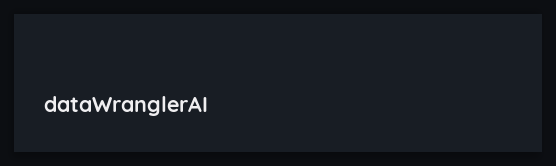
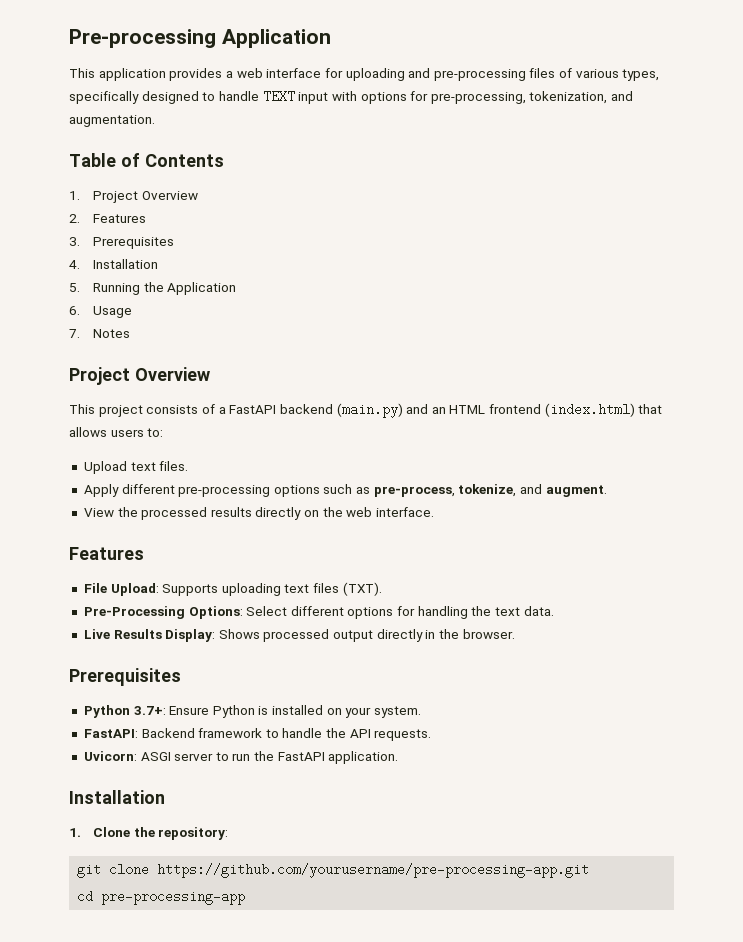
[44,96,208,116] dataWranglerAI -> [69,29,331,48] [69,68,660,81] [69,90,634,104] [69,115,155,127] [69,153,224,167] [69,191,198,203] [69,214,147,223] [69,237,175,249] [69,259,159,269] [69,282,237,295] [69,306,133,318] [69,329,131,338] [69,367,210,385] [69,403,663,418] [69,427,164,437] [83,461,189,474] [83,484,607,497] [83,507,435,520] [69,547,144,560] [83,582,382,596] [83,606,554,619] [83,629,515,642] [69,668,181,686] [83,705,422,718] [83,728,432,741] [83,751,399,764] [69,790,165,804] [69,827,229,840] [77,863,590,878] [77,890,246,905] Pre-processing Application // This application provides a web interface for uploading and pre-processing files of various types, specifically designed to handle TEXT input with options for pre-processing, tokenization, and augmentation. // Table of Contents // 1. Project Overview // 2. Features // 3. Prerequisites // 4. Installation // 5. Running the Application // 6. Usage // 7. Notes // Project Overview // This project consists of a FastAPI backend (main.py) and an HTML frontend (index.html) that allows users to: // Upload text files. // Apply different pre-processing options such as pre-process, tokenize, and augment. // View the processed results directly on the web interface. // Features // File Upload: Supports uploading text files (TXT). // Pre-Processing Options: Select different options for handling the text data. // Live Results Display: Shows processed output directly in the browser. // Prerequisites // Python 3.7+: Ensure Python is installed on your system. // FastAPI: Backend framework to handle the API requests. // Uvicorn: ASGI server to run the FastAPI application. // Installation // 1. Clone the repository: // git clone https://github.com/yourusername/pre-processing-app.git // cd pre-processing-app

